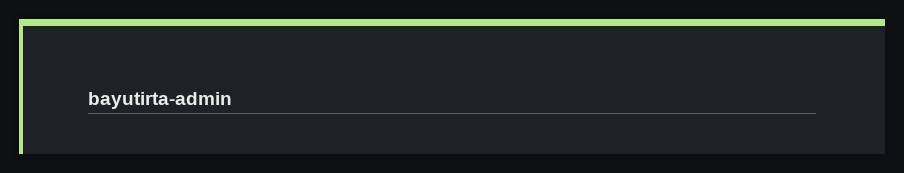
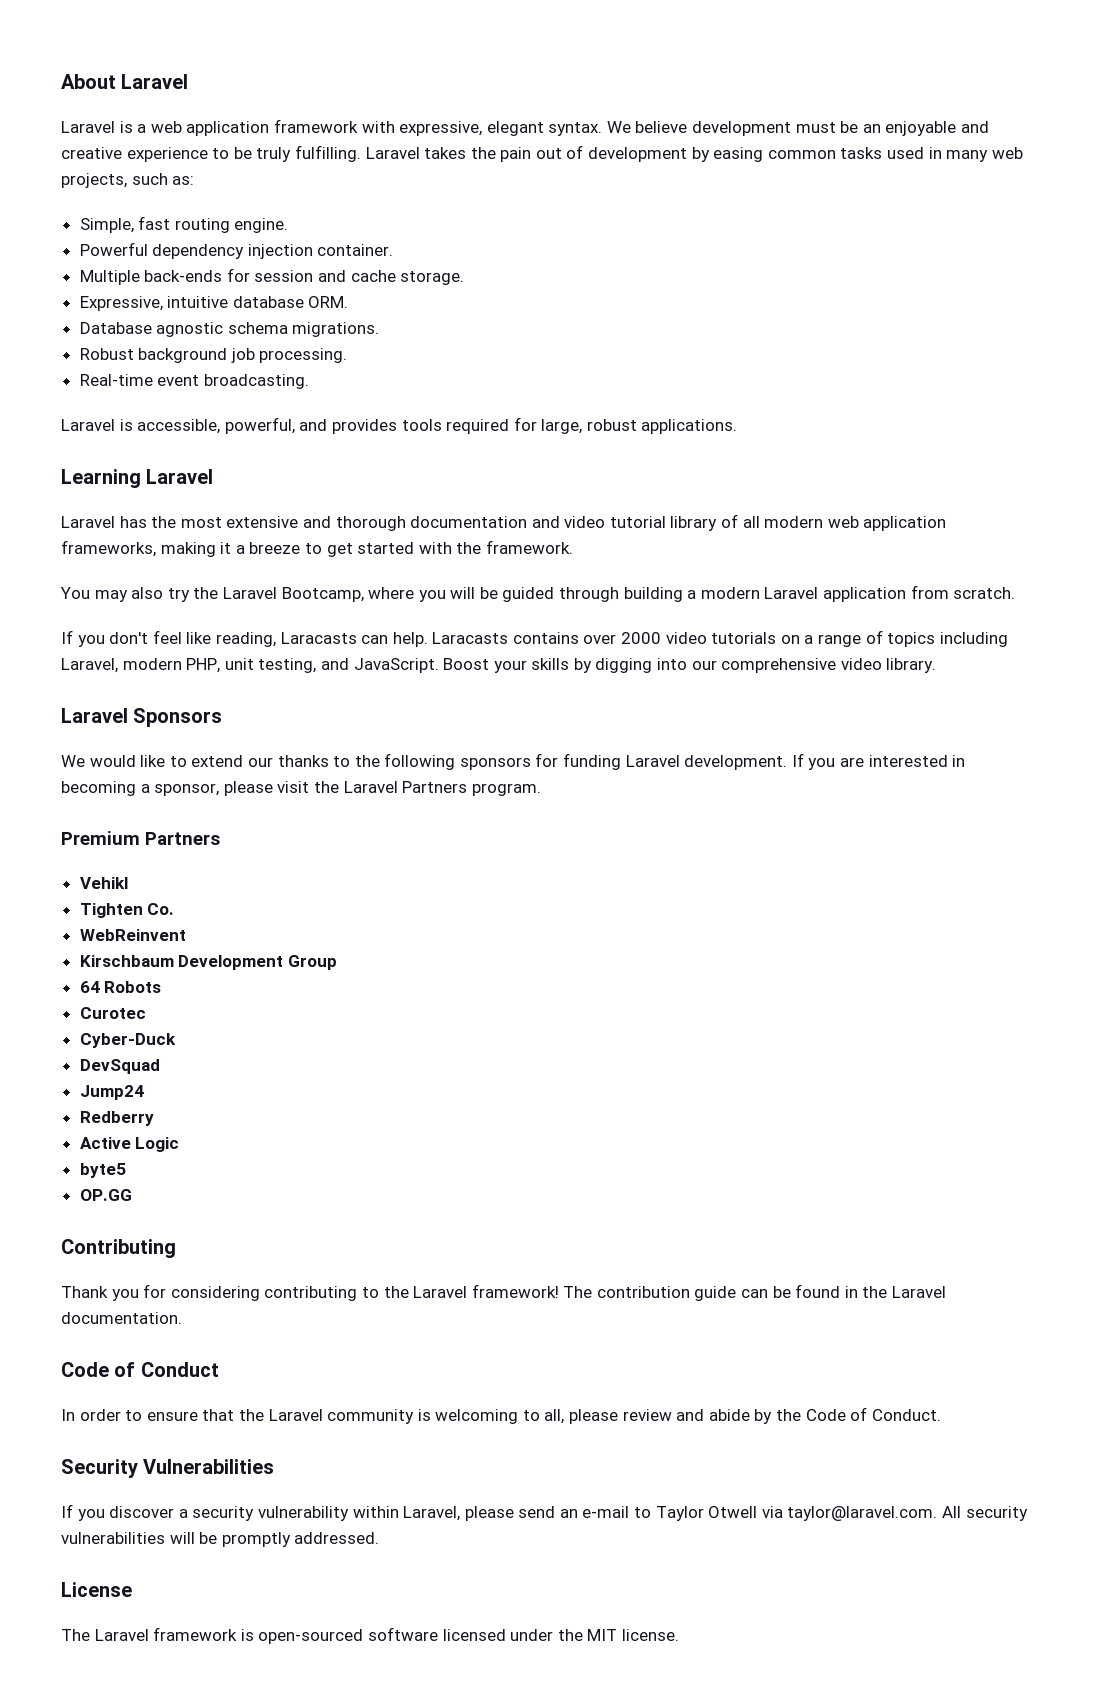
[88,92,232,109] bayutirta-admin -> [61,74,189,89] [61,119,990,136] [61,145,1023,162] [61,173,195,188] [79,216,289,233] [79,242,394,259] [79,268,465,285] [79,296,349,311] [79,322,380,337] [79,348,348,363] [79,374,309,389] [61,417,738,434] [61,469,214,488] [61,514,947,531] [61,540,573,557] [60,585,1016,602] [61,630,1008,647] [61,658,937,673] [61,708,223,727] [61,753,966,770] [61,781,541,796] [61,831,220,845] [79,877,128,889] [79,903,175,918] [79,929,186,941] [79,955,337,970] [79,981,162,993] [79,1007,146,1019] [79,1033,176,1048] [79,1059,160,1074] [79,1085,144,1100] [79,1111,154,1126] [79,1137,180,1152] [79,1163,126,1178] [79,1189,132,1201] [61,1239,176,1258] [61,1284,947,1301] [61,1312,182,1324] [61,1362,219,1377] [61,1407,941,1424] [61,1459,275,1478] [61,1504,1028,1521] [61,1532,380,1547] [61,1582,132,1597] [61,1627,679,1644] About Laravel // Laravel is a web application framework with expressive, elegant syntax. We believe development must be an enjoyable and creative experience to be truly fulfilling. Laravel takes the pain out of development by easing common tasks used in many web projects, such as: // Simple, fast routing engine. // Powerful dependency injection container. // Multiple back-ends for session and cache storage. // Expressive, intuitive database ORM. // Database agnostic schema migrations. // Robust background job processing. // Real-time event broadcasting. // Laravel is accessible, powerful, and provides tools required for large, robust applications. // Learning Laravel // Laravel has the most extensive and thorough documentation and video tutorial library of all modern web application frameworks, making it a breeze to get started with the framework. // You may also try the Laravel Bootcamp, where you will be guided through building a modern Laravel application from scratch. // If you don't feel like reading, Laracasts can help. Laracasts contains over 2000 video tutorials on a range of topics including Laravel, modern PHP, unit testing, and JavaScript. Boost your skills by digging into our comprehensive video library. // Laravel Sponsors // We would like to extend our thanks to the following sponsors for funding Laravel development. If you are interested in becoming a sponsor, please visit the Laravel Partners program. // Premium Partners // Vehikl // Tighten Co. // WebReinvent // Kirschbaum Development Group // 64 Robots // Curotec // Cyber-Duck // DevSquad // Jump24 // Redberry // Active Logic // byte5 // OP.GG // Contributing // Thank you for considering contributing to the Laravel framework! The contribution guide can be found in the Laravel documentation. // Code of Conduct // In order to ensure that the Laravel community is welcoming to all, please review and abide by the Code of Conduct. // Security Vulnerabilities // If you discover a security vulnerability within Laravel, please send an e-mail to Taylor Otwell via taylor@laravel.com. All security vulnerabilities will be promptly addressed. // License // The Laravel framework is open-sourced software licensed under the MIT license.

